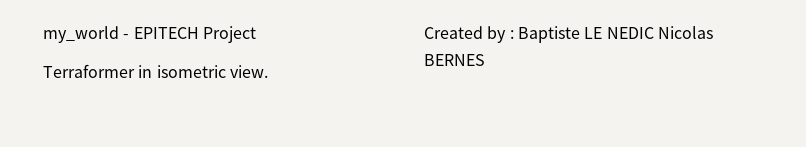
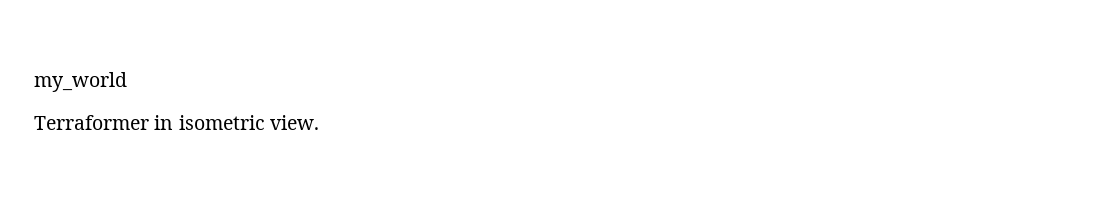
[123,26,256,43] - EPITECH Project -> (127, 82) none
[424,26,713,43] [424,54,485,66] // Created by : Baptiste LE NEDIC Nicolas BERNES -> (319, 122) none

